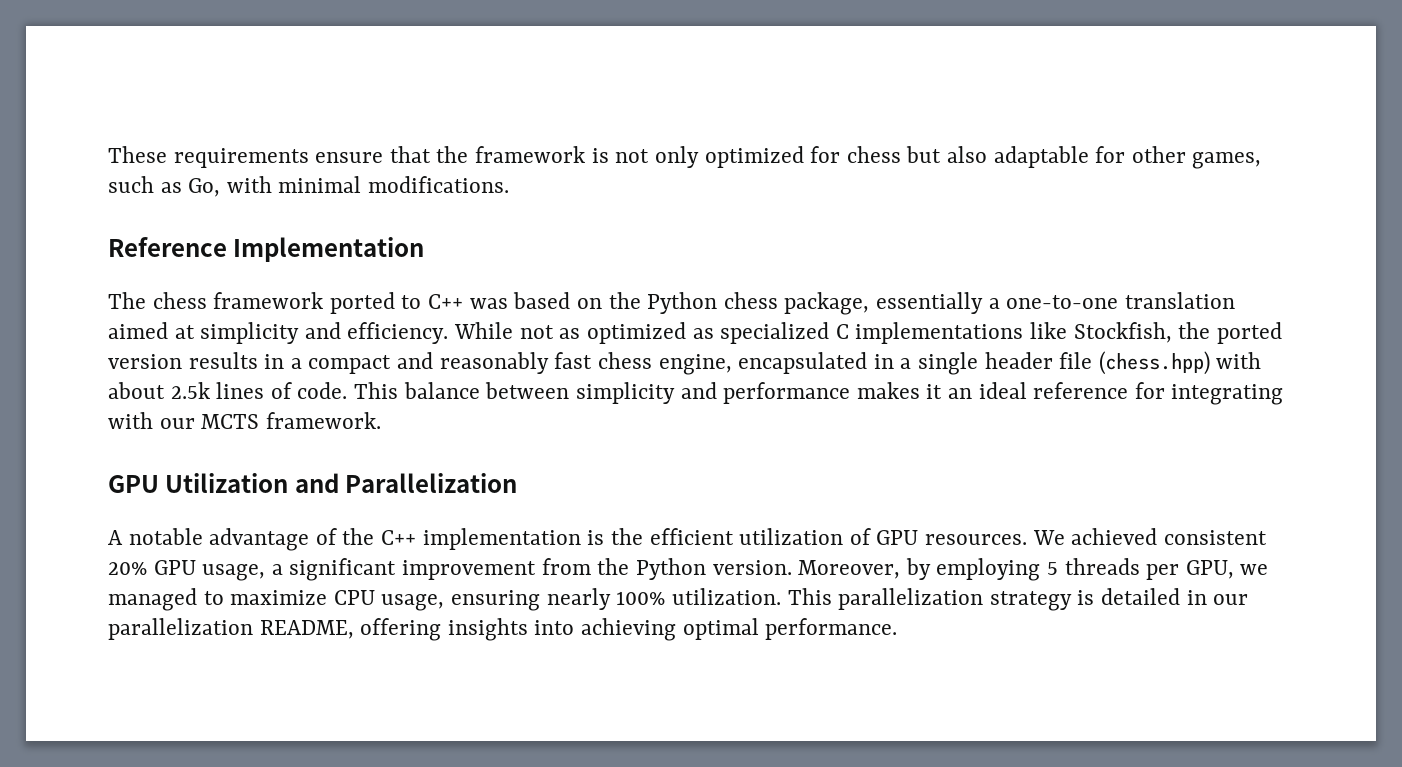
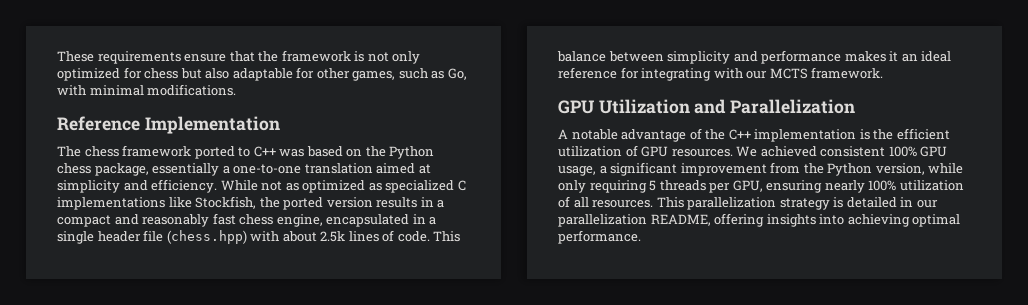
[108,562,147,575] 20% -> [888,146,917,157] 100%
[712,558,1269,581] [108,588,781,611] version. Moreover, by employing 5 threads per GPU, we managed to maximize CPU usage, ensuring nearly 100% utilization. -> [875,163,964,175] [558,180,964,193] [558,196,654,208] version, while only requiring 5 threads per GPU, ensuring nearly 100% utilization of all resources.

